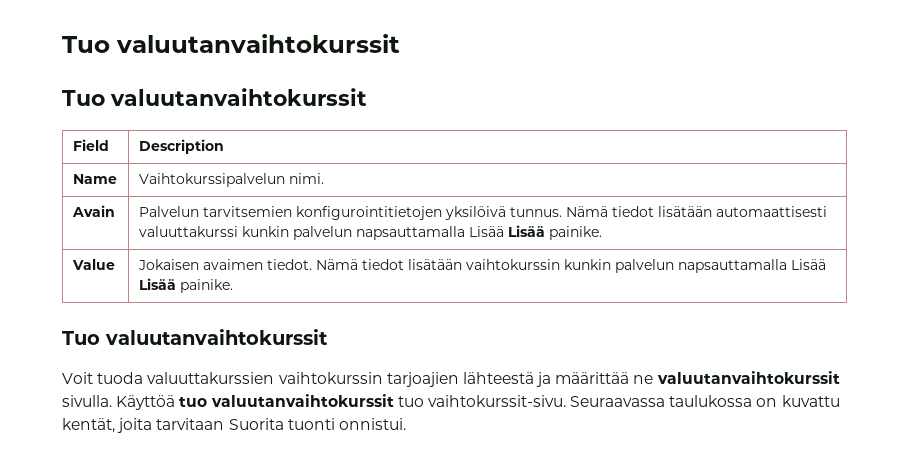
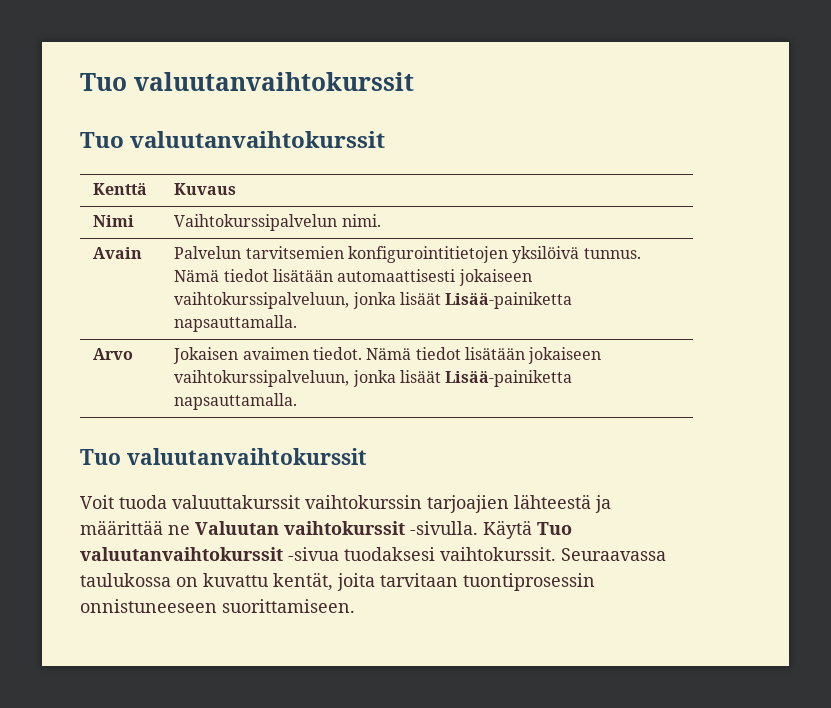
[72,139,109,151] [138,139,224,154] [72,174,117,184] Field | Description // Name -> [93,182,148,195] [174,183,237,195] [93,215,135,227] Kenttä | Kuvaus // Nimi
[138,225,602,240] [71,259,115,270] valuuttakurssi kunkin palvelun napsauttamalla Lisää Lisää painike. // Value -> [458,269,532,286] [174,292,573,309] [174,315,298,332] [93,348,134,360] jokaiseen vaihtokurssipalveluun, jonka lisäät Lisää-painiketta napsauttamalla. // Arvo
[465,259,826,273] [138,278,233,293] vaihtokurssin kunkin palvelun napsauttamalla Lisää Lisää painike. -> [528,347,602,364] [174,370,573,387] [174,393,298,410] jokaiseen vaihtokurssipalveluun, jonka lisäät Lisää-painiketta napsauttamalla.
[147,372,275,384] valuuttakurssien -> [172,495,300,509] valuuttakurssit
[656,371,840,384] [62,394,566,410] valuutanvaihtokurssit sivulla. Käyttöä tuo valuutanvaihtokurssit tuo vaihtokurssit-sivu. -> [195,520,572,539] [80,547,556,561] Valuutan vaihtokurssit -sivulla. Käytä Tuo valuutanvaihtokurssit -sivua tuodaksesi vaihtokurssit.
[228,418,406,430] Suorita tuonti onnistui. -> [463,573,595,591] [80,599,355,613] tuontiprosessin onnistuneeseen suorittamiseen.

